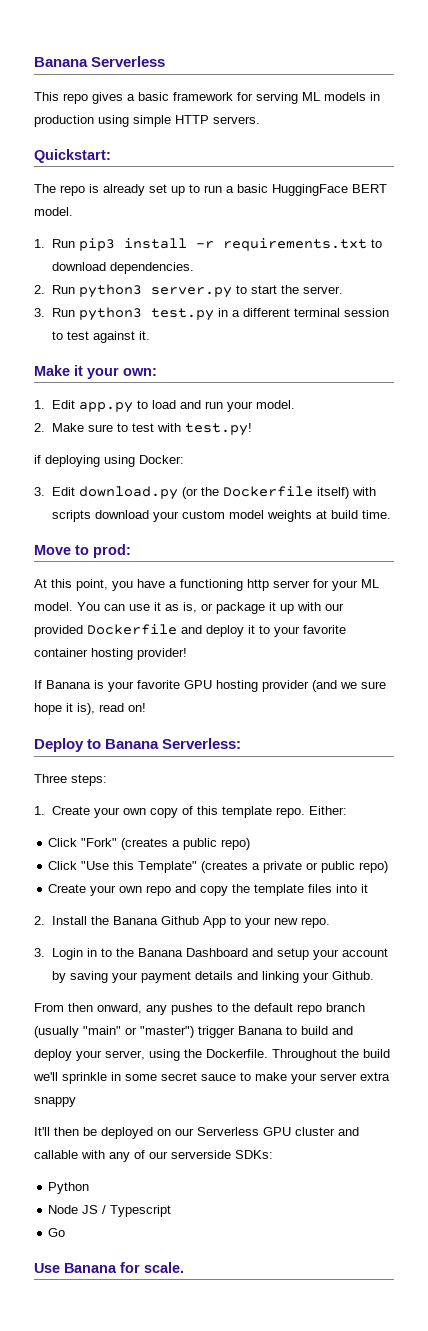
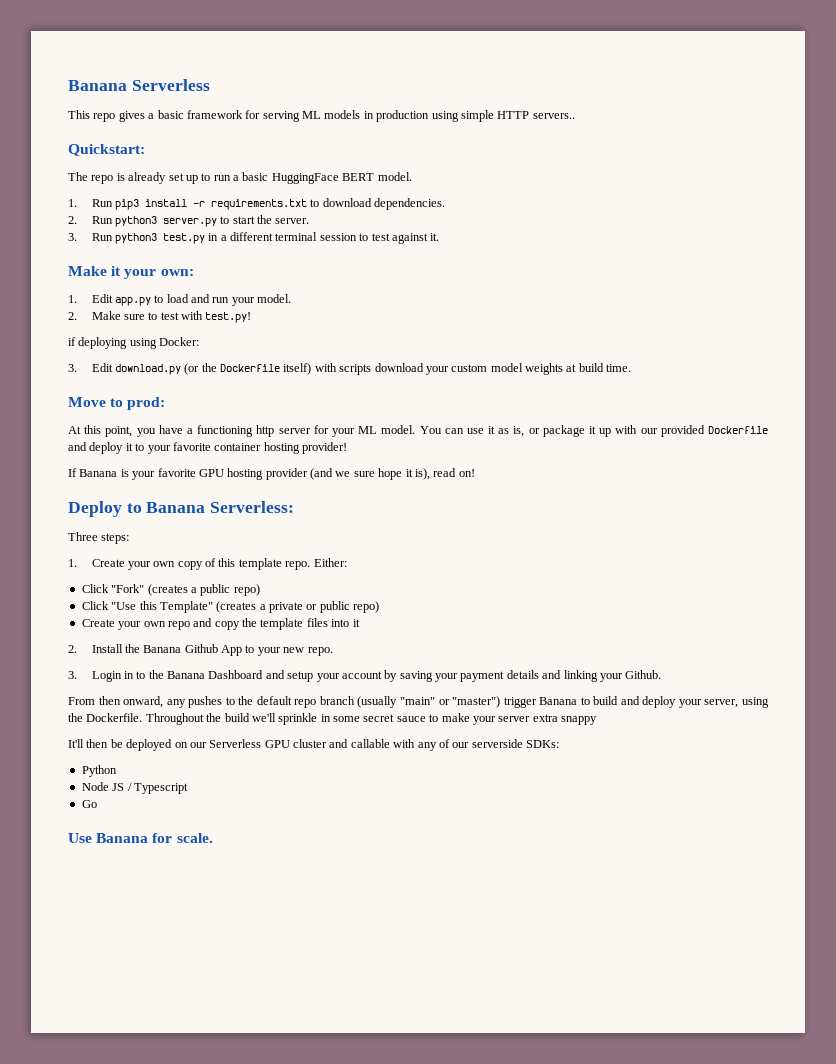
[213,116,260,124] servers. -> [532,113,575,119] servers..

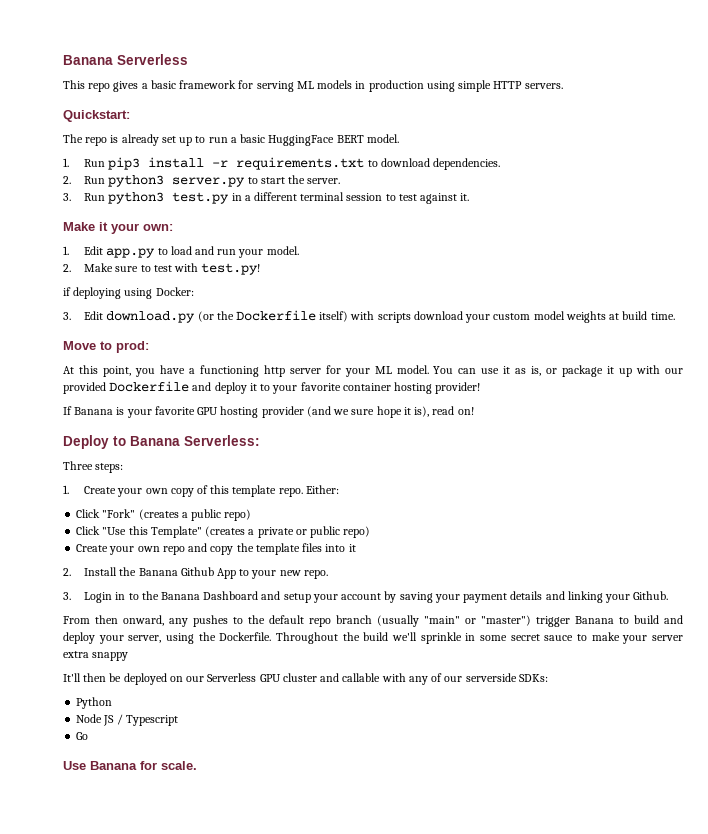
[532,113,575,119] servers.. -> [524,83,563,89] servers.

